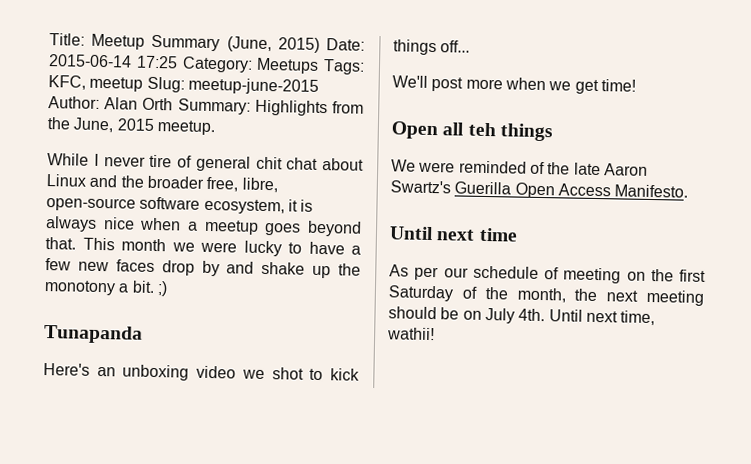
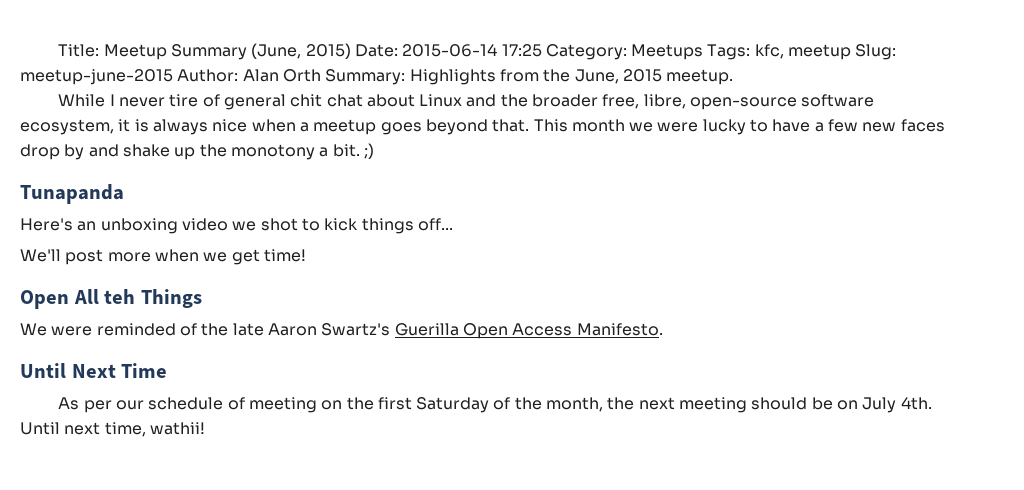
[48,75,86,90] KFC, -> [754,44,784,59] kfc,
[442,122,553,142] all teh things -> [73,289,202,308] All teh Things
[436,227,518,242] next time -> [71,363,168,378] Next Time

